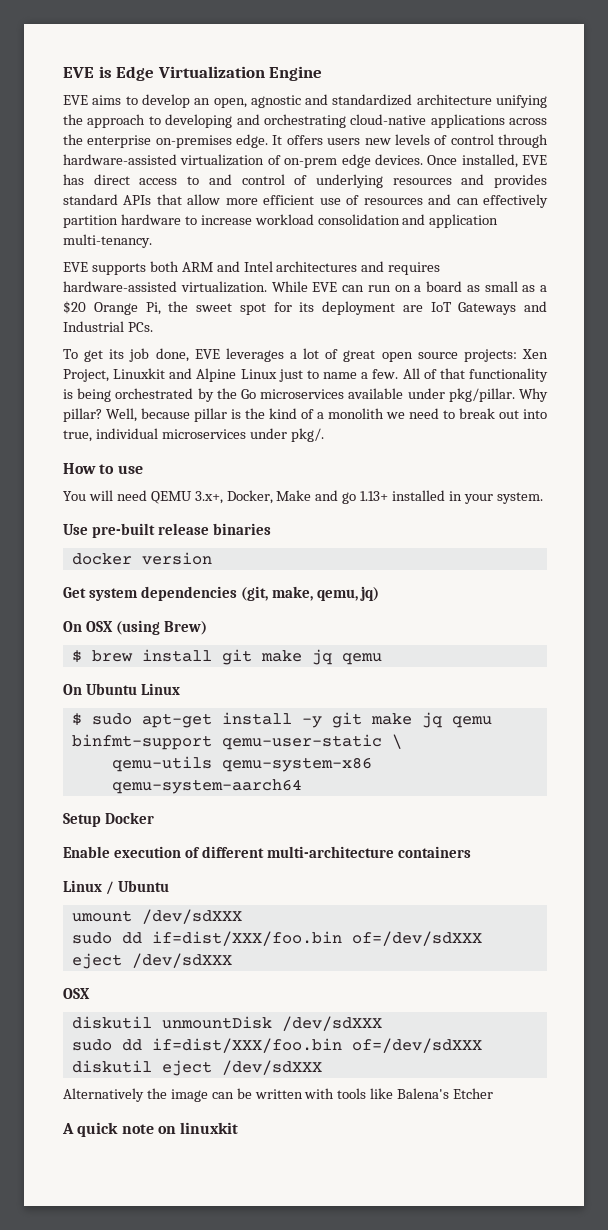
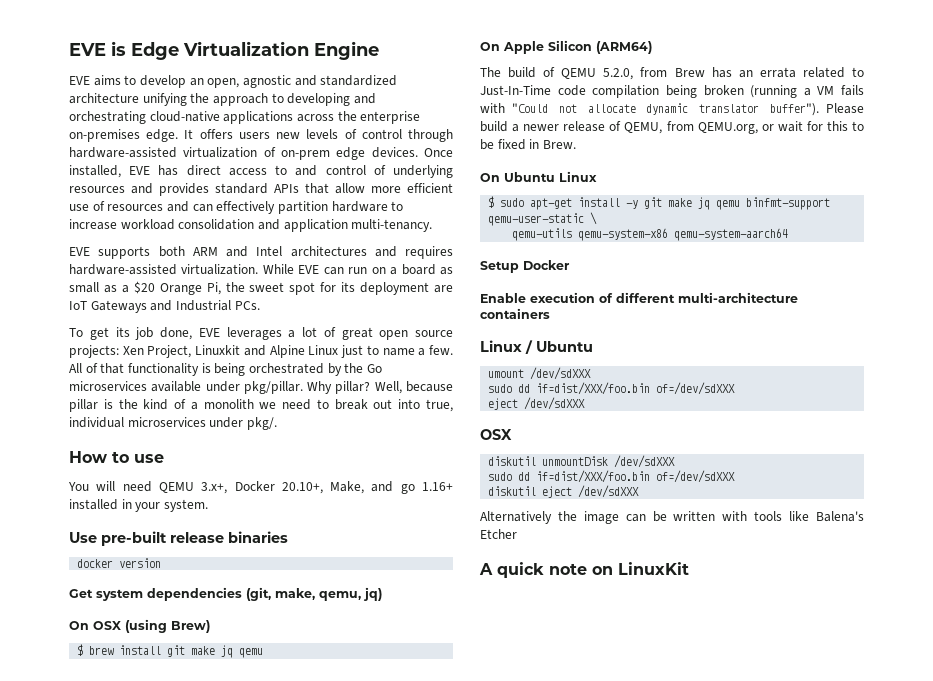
[226,490,312,504] Docker, Make -> [234,481,365,494] Docker 20.10+, Make,
[360,491,389,501] 1.13+ -> [422,482,453,491] 1.16+
(382, 659) none -> [480,40,652,54] [480,67,864,80] [480,85,864,98] [480,103,864,116] [480,121,864,134] [480,139,576,150] // On Apple Silicon (ARM64) // The build of QEMU 5.2.0, from Brew has an errata related to Just-In-Time code compilation being broken (running a VM fails with "Could not allocate dynamic translator buffer"). Please build a newer release of QEMU, from QEMU.org, or wait for this to be fixed in Brew.
[180,1122,239,1134] linuxkit -> [618,562,689,575] LinuxKit

